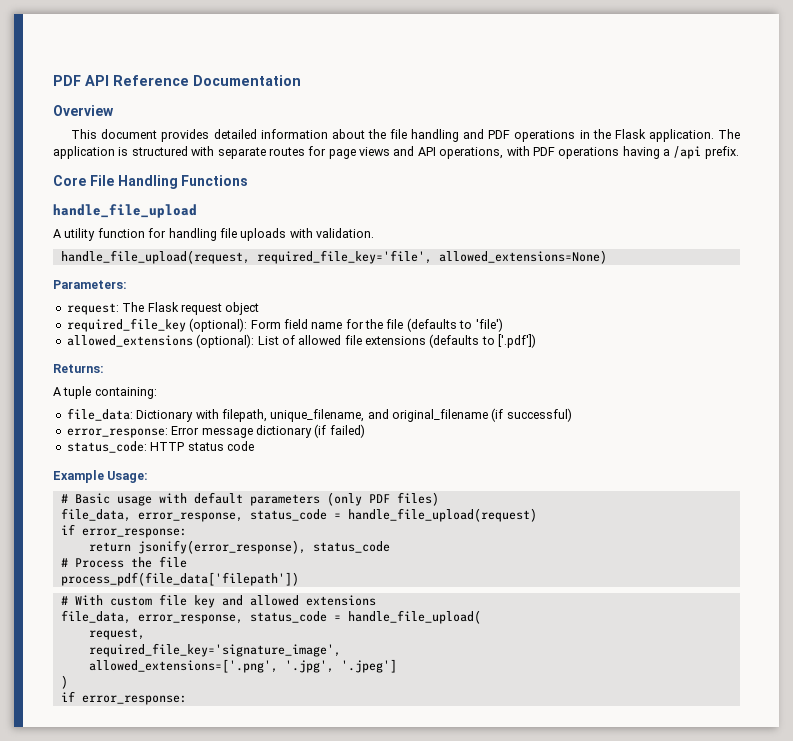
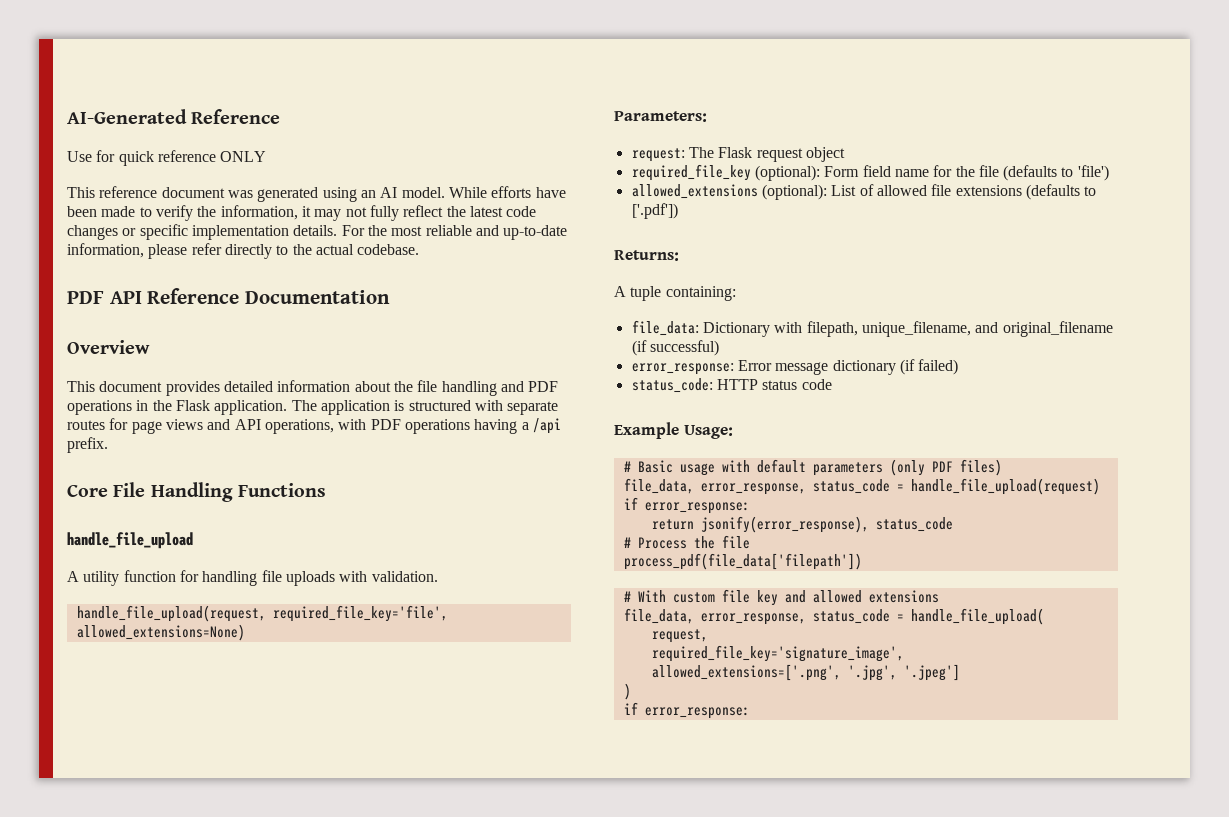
(53, 80) none -> [67,109,281,124] [67,150,267,166] [67,186,566,202] [67,205,537,221] [67,224,568,240] [67,243,420,259] AI-Generated Reference // Use for quick reference ONLY // This reference document was generated using an AI model. While efforts have been made to verify the information, it may not fully reflect the latest code changes or specific implementation details. For the most reliable and up-to-date information, please refer directly to the actual codebase. //

